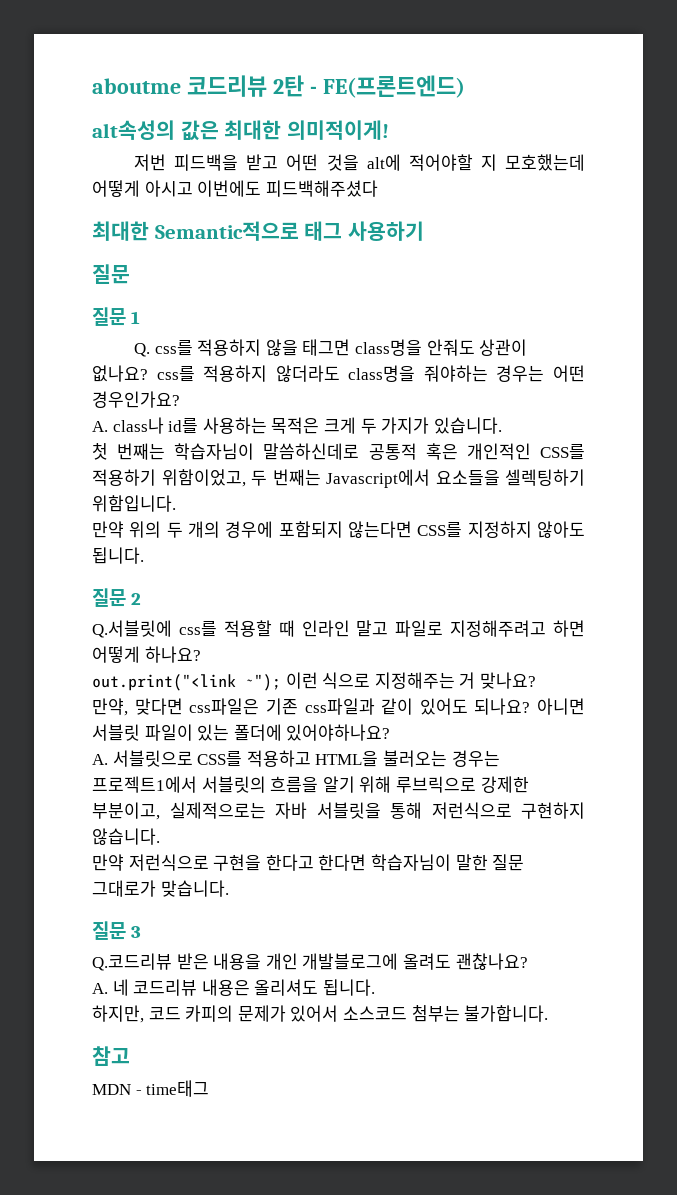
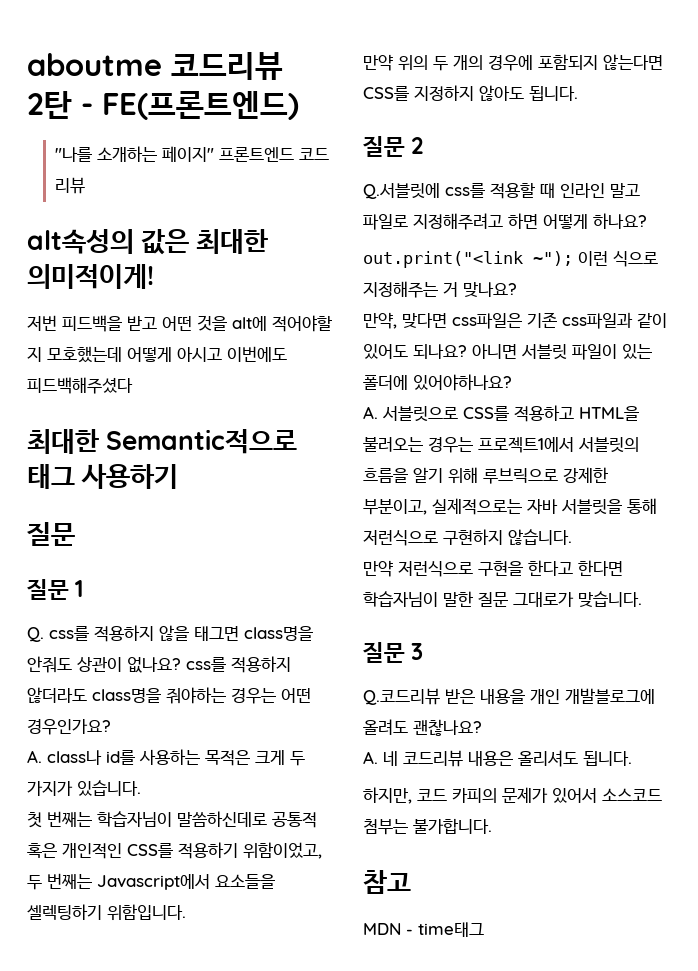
(465, 86) none -> [55,146,330,162] [55,177,86,194] // "나를 소개하는 페이지" 프론트엔드 코드 리뷰

